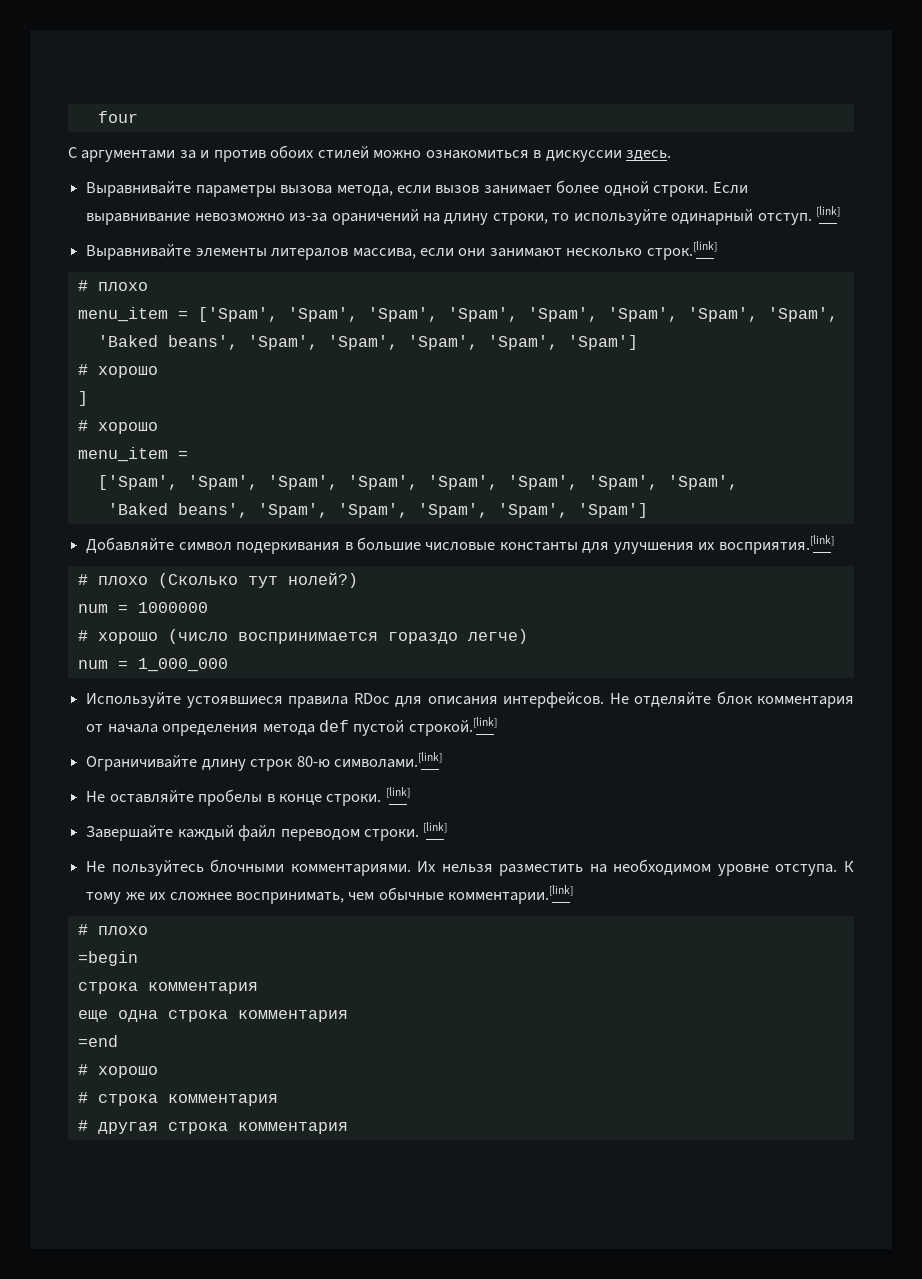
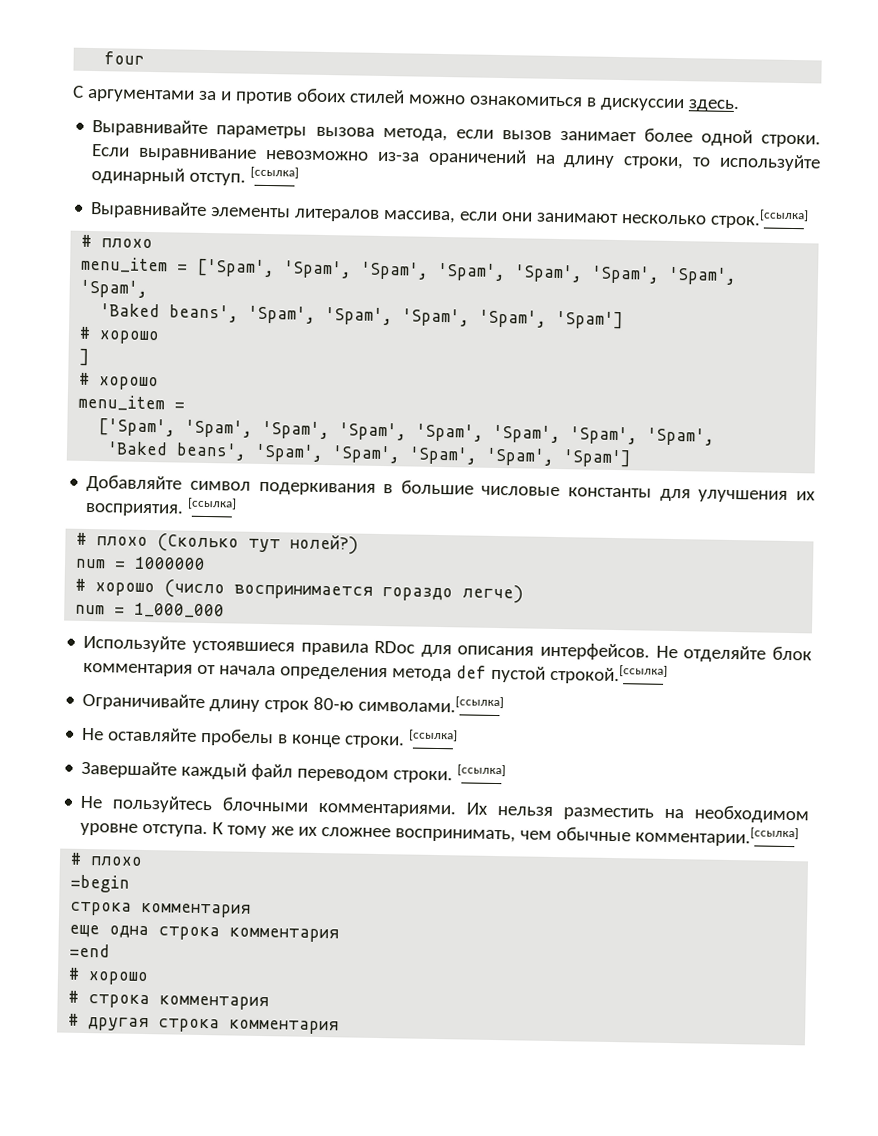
[816,206,841,217] [link] -> [250,166,300,179] [ссылка]
[646,241,717,260] строк.[link] -> [710,208,810,230] строк.[ссылка]
[718,535,834,554] восприятия.[link] -> [85,497,238,517] восприятия. [ссылка]
[408,717,497,736] строкой.[link] -> [550,663,669,685] строкой.[ссылка]
[333,752,442,768] символами.[link] -> [358,694,505,714] символами.[ссылка]
[385,787,410,798] [link] -> [409,729,459,742] [ссылка]
[423,822,448,833] [link] -> [457,764,507,777] [ссылка]
[448,885,574,904] комментарии.[link] -> [635,825,800,848] комментарии.[ссылка]

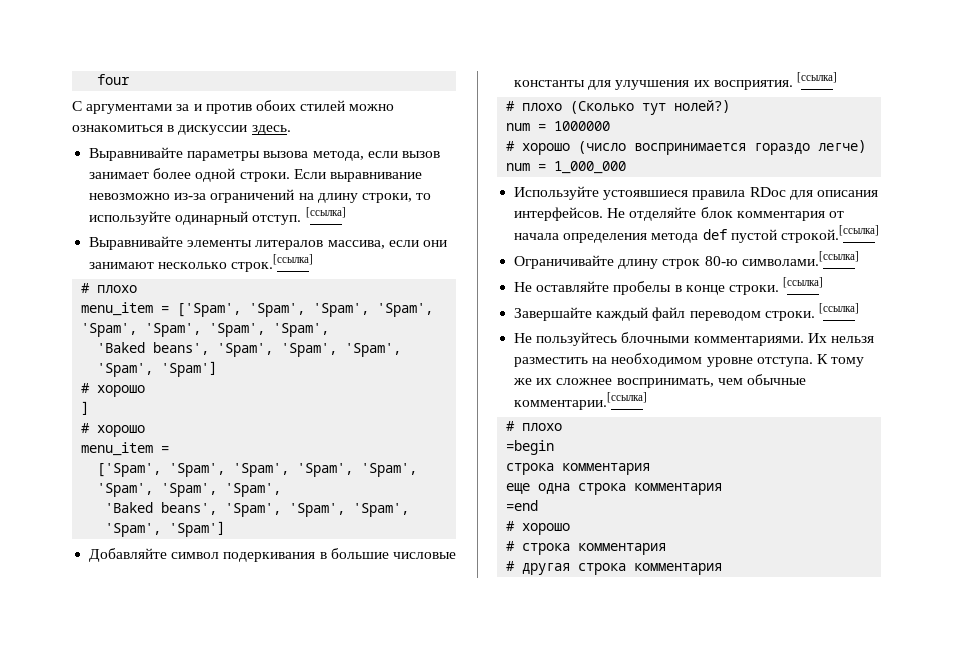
[427,148,527,167] ораничений -> [210,189,295,203] ограничений

